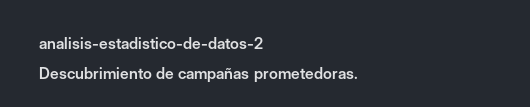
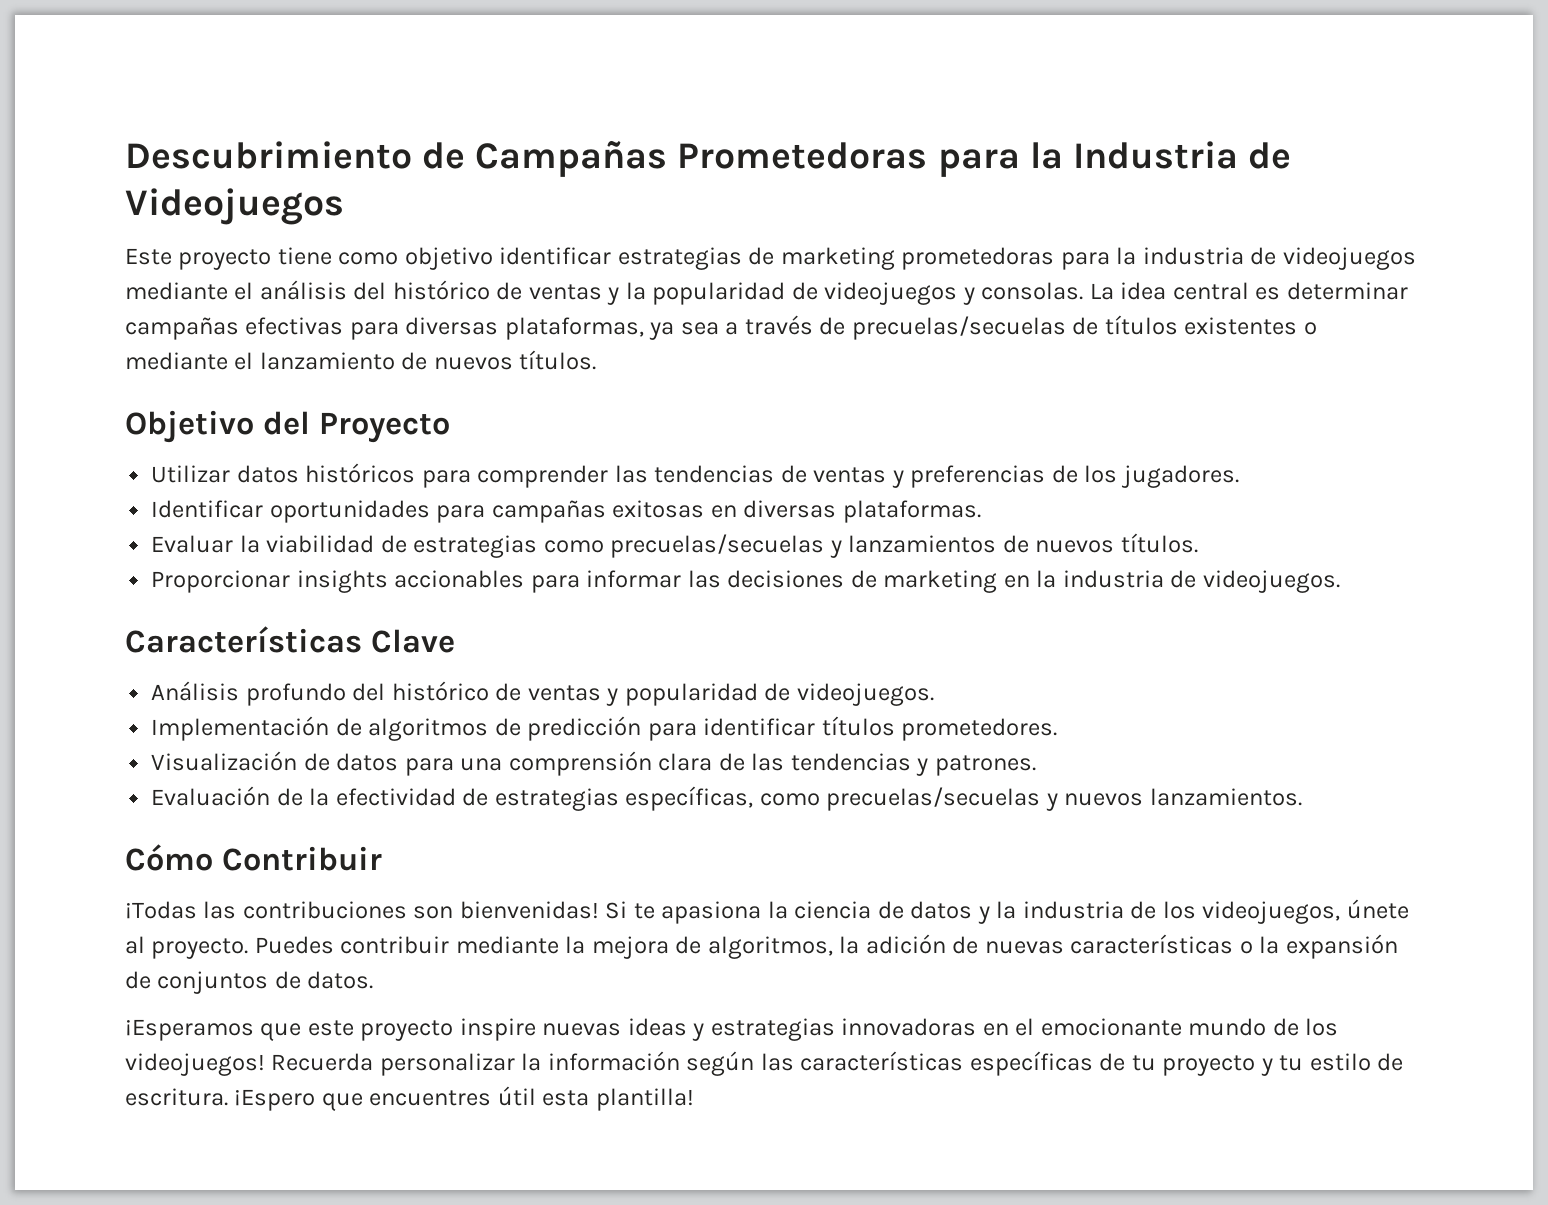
[39,37,263,49] analisis-estadistico-de-datos-2 // -> (125, 155) none
[178,67,358,83] campañas prometedoras. -> [475,140,1291,177] [125,188,344,225] [125,247,1416,270] [125,280,1408,305] [125,315,1317,340] [125,350,597,370] [125,410,450,443] [151,463,1239,488] [151,500,981,523] [151,533,1198,558] [151,570,1340,593] [125,626,455,653] [151,681,934,706] [151,716,1058,741] [151,751,1036,776] [151,786,1302,811] [125,844,382,871] [125,899,1409,924] [125,934,1398,959] [125,971,374,994] [125,1018,1339,1041] [125,1051,1404,1076] [125,1086,694,1111] Campañas Prometedoras para la Industria de Videojuegos // Este proyecto tiene como objetivo identificar estrategias de marketing prometedoras para la industria de videojuegos mediante el análisis del histórico de ventas y la popularidad de videojuegos y consolas. La idea central es determinar campañas efectivas para diversas plataformas, ya sea a través de precuelas/secuelas de títulos existentes o mediante el lanzamiento de nuevos títulos. // Objetivo del Proyecto // Utilizar datos históricos para comprender las tendencias de ventas y preferencias de los jugadores. // Identificar oportunidades para campañas exitosas en diversas plataformas. // Evaluar la viabilidad de estrategias como precuelas/secuelas y lanzamientos de nuevos títulos. // Proporcionar insights accionables para informar las decisiones de marketing en la industria de videojuegos. // Características Clave // Análisis profundo del histórico de ventas y popularidad de videojuegos. // Implementación de algoritmos de predicción para identificar títulos prometedores. // Visualización de datos para una comprensión clara de las tendencias y patrones. // Evaluación de la efectividad de estrategias específicas, como precuelas/secuelas y nuevos lanzamientos. // Cómo Contribuir // ¡Todas las contribuciones son bienvenidas! Si te apasiona la ciencia de datos y la industria de los videojuegos, únete al proyecto. Puedes contribuir mediante la mejora de algoritmos, la adición de nuevas características o la expansión de conjuntos de datos. // ¡Esperamos que este proyecto inspire nuevas ideas y estrategias innovadoras en el emocionante mundo de los videojuegos! Recuerda personalizar la información según las características específicas de tu proyecto y tu estilo de escritura. ¡Espero que encuentres útil esta plantilla!

